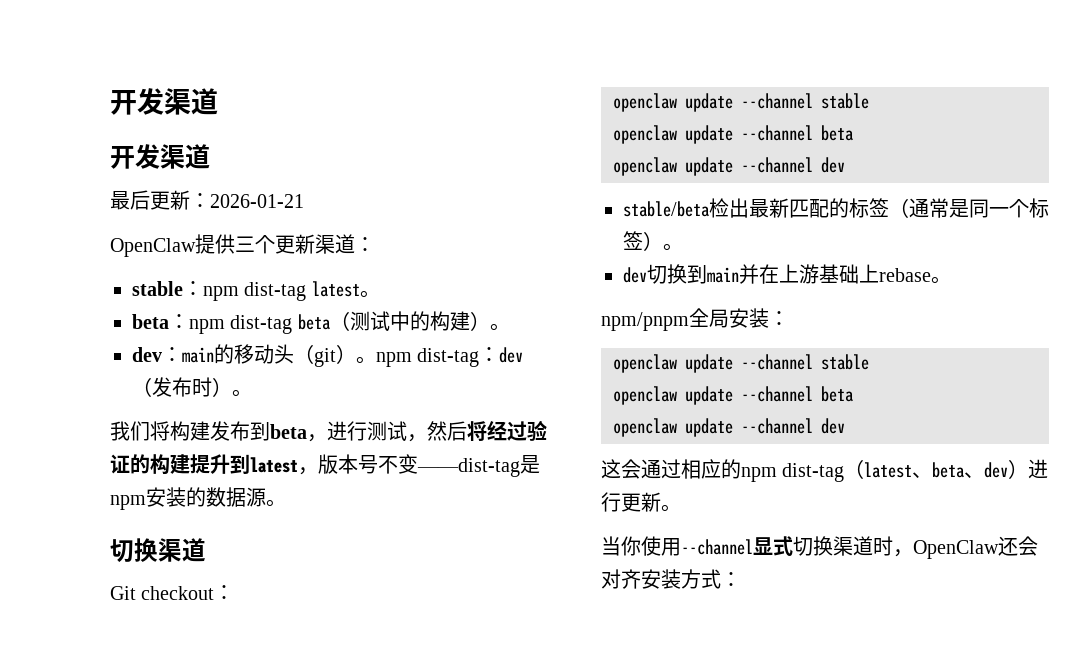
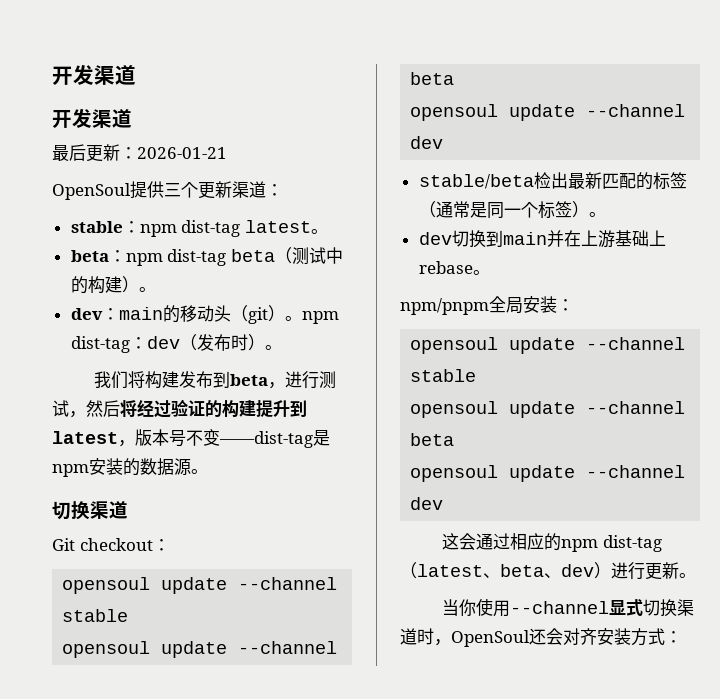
[110,238,196,257] OpenClaw -> [52,183,131,200] OpenSoul
[613,93,869,112] [613,125,853,144] [613,157,677,176] openclaw update --channel stable // openclaw update --channel beta // openclaw -> [62,577,338,594] [62,609,129,622] [62,641,338,658] [410,72,455,85] [410,104,499,121] opensoul update --channel stable // opensoul update --channel beta // opensoul
[613,354,869,373] [613,386,853,405] [613,418,677,437] openclaw update --channel stable // openclaw update --channel beta // openclaw -> [410,337,686,354] [410,369,477,382] [410,401,686,418] [410,433,455,446] [410,465,499,482] opensoul update --channel stable // opensoul update --channel beta // opensoul
[913,540,999,559] OpenClaw -> [451,630,530,647] OpenSoul

